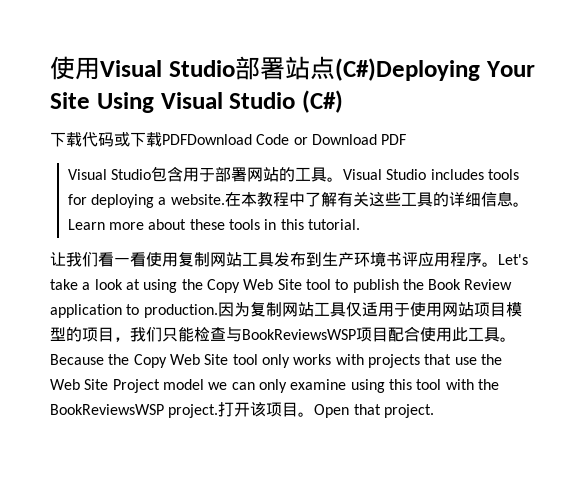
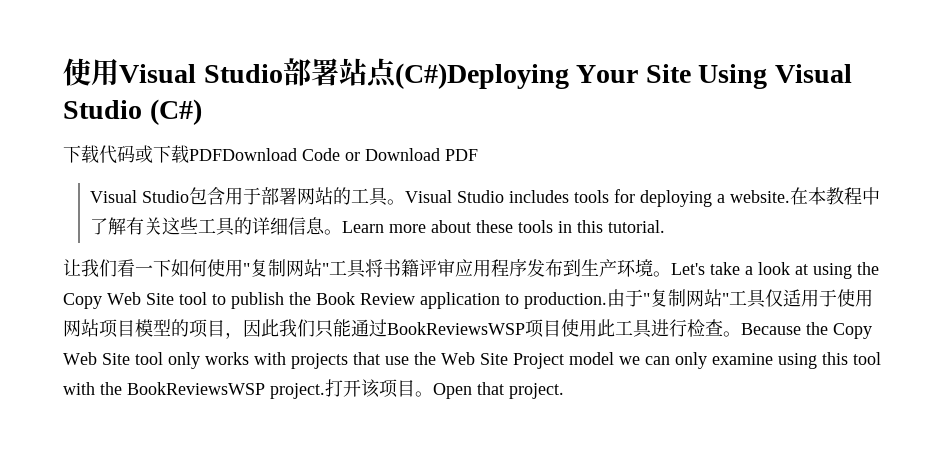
[130,252,274,267] 看使用复制网站工具 -> [153,259,527,278] 下如何使用"复制网站"工具将书籍评审应用程序
[386,252,482,267] 书评应用程序 -> (653, 268) none
[217,302,314,317] 因为复制网站 -> [607,289,729,307] 由于"复制网站"
(130, 339) none -> [243,319,279,337] 因此
[194,327,242,342] 检查与 -> [351,319,387,337] 通过
[388,326,420,342] 配合 -> (561, 328) none
(500, 334) none -> [651,319,723,337] 进行检查

